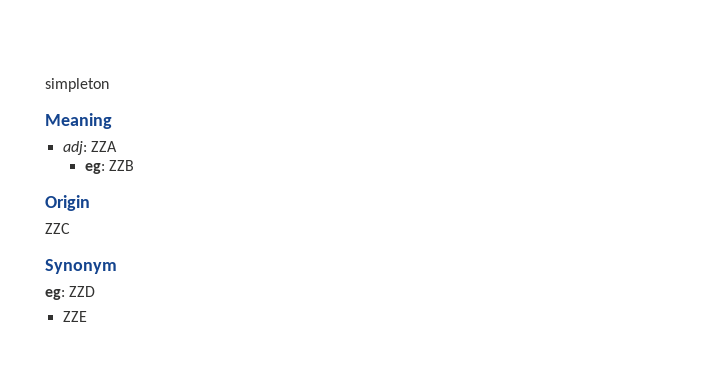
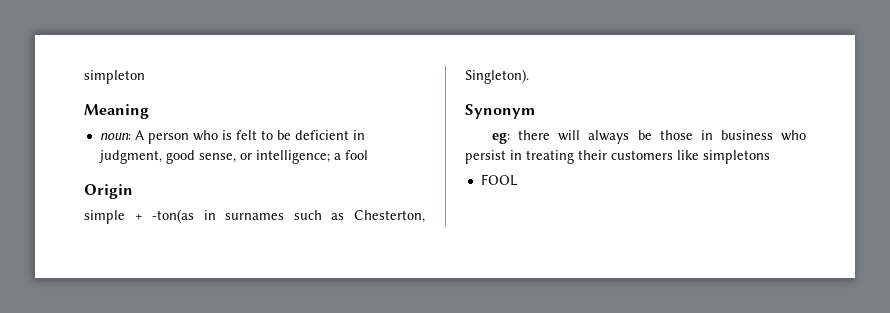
[62,141,117,155] [84,160,134,174] [45,195,90,211] [45,223,70,234] [45,259,117,274] [45,286,96,300] [62,311,87,322] adj: ZZA // eg: ZZB // Origin // ZZC // Synonym // eg: ZZD // ZZE -> [99,130,365,144] [98,150,368,164] [84,184,133,199] [84,209,425,224] [465,69,529,84] [465,104,535,119] [492,130,806,144] [465,150,770,164] [480,174,517,186] noun: A person who is felt to be deficient in judgment, good sense, or intelligence; a fool // Origin // simple + -ton(as in surnames such as Chesterton, Singleton). // Synonym // eg: there will always be those in business who persist in treating their customers like simpletons // FOOL

